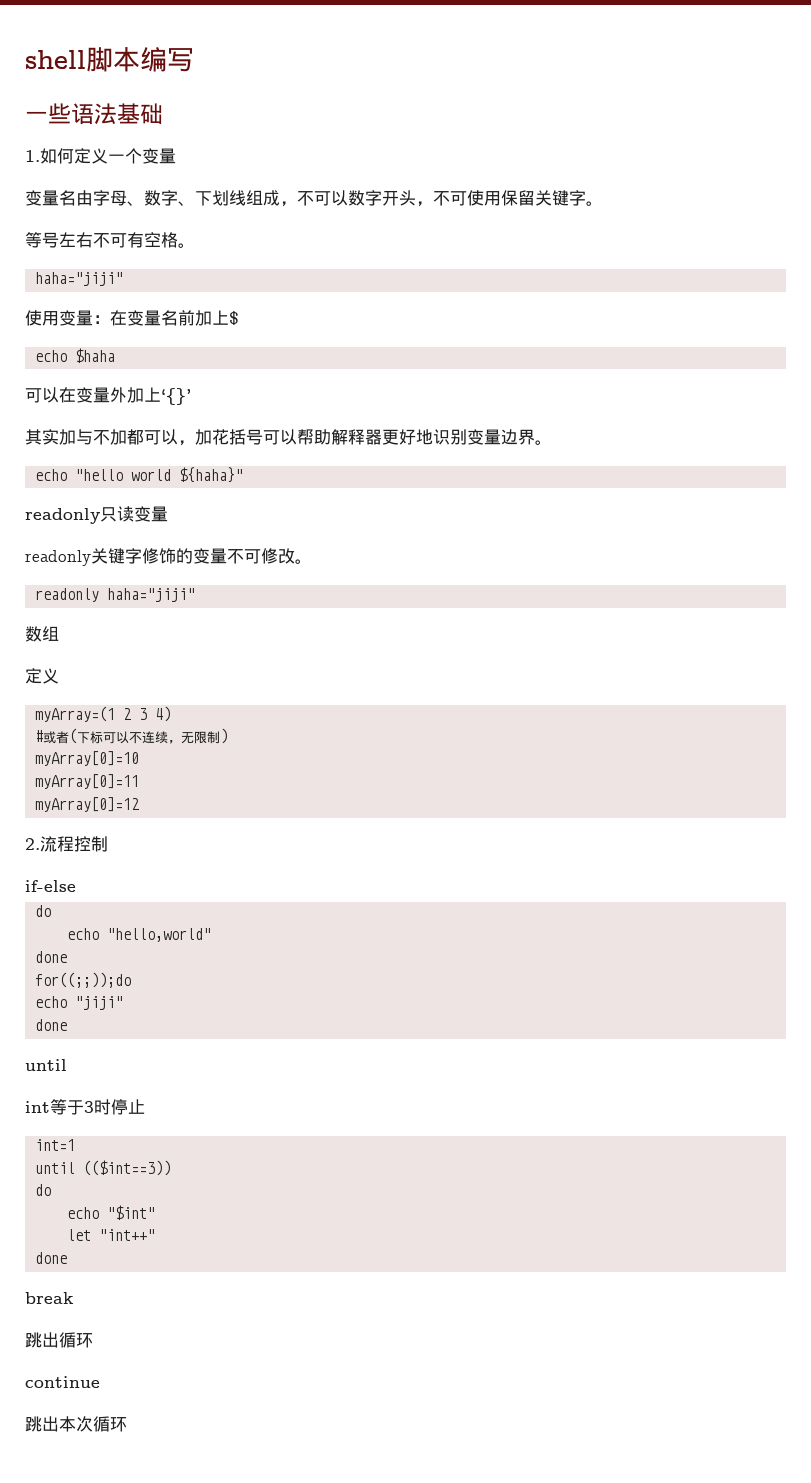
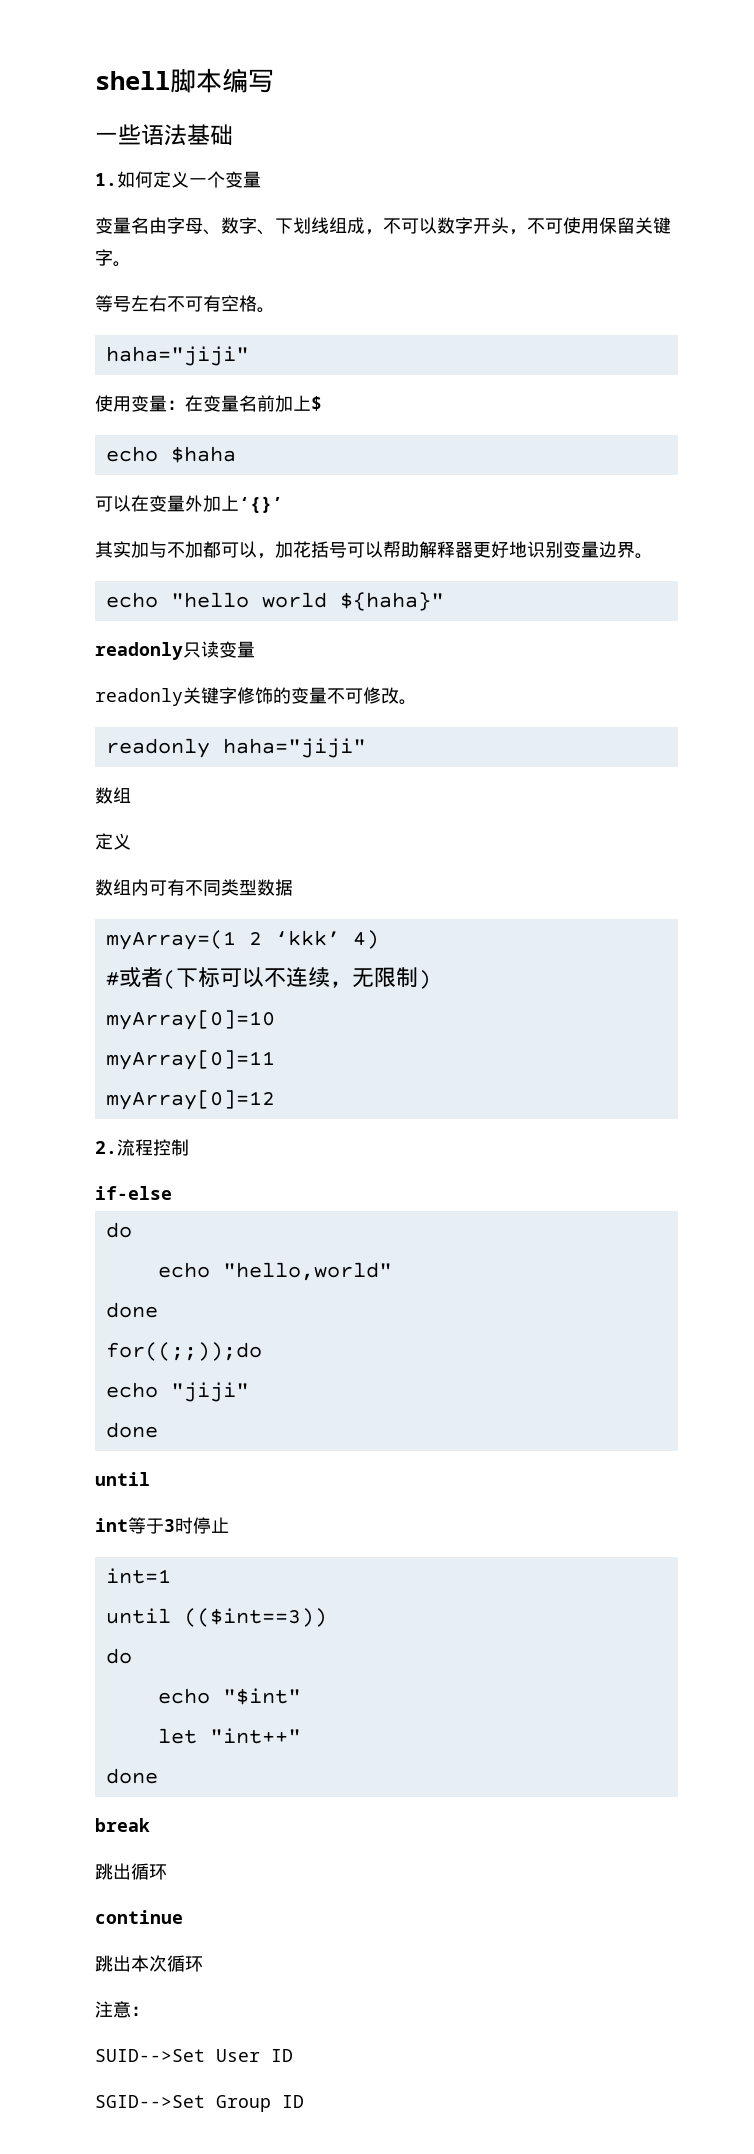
(59, 676) none -> [95,879,293,896] // 数组内可有不同类型数据
[139,708,148,720] 3 -> [274,930,340,946] ‘kkk’
(127, 1424) none -> [95,2001,149,2018] [95,2049,293,2062] [95,2095,304,2112] // 注意： // SUID-->Set User ID // SGID-->Set Group ID

